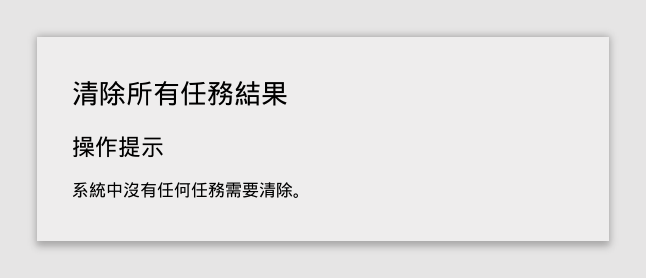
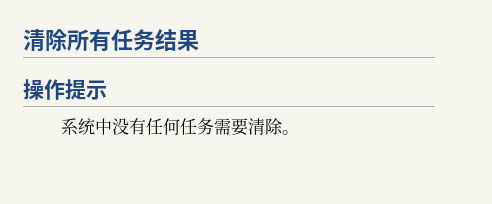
[207,81,261,106] 務結 -> [133,29,177,51] 务结
[89,182,140,198] 統中沒 -> [78,118,130,135] 统中没
[208,182,225,198] 務 -> [197,118,215,135] 务

